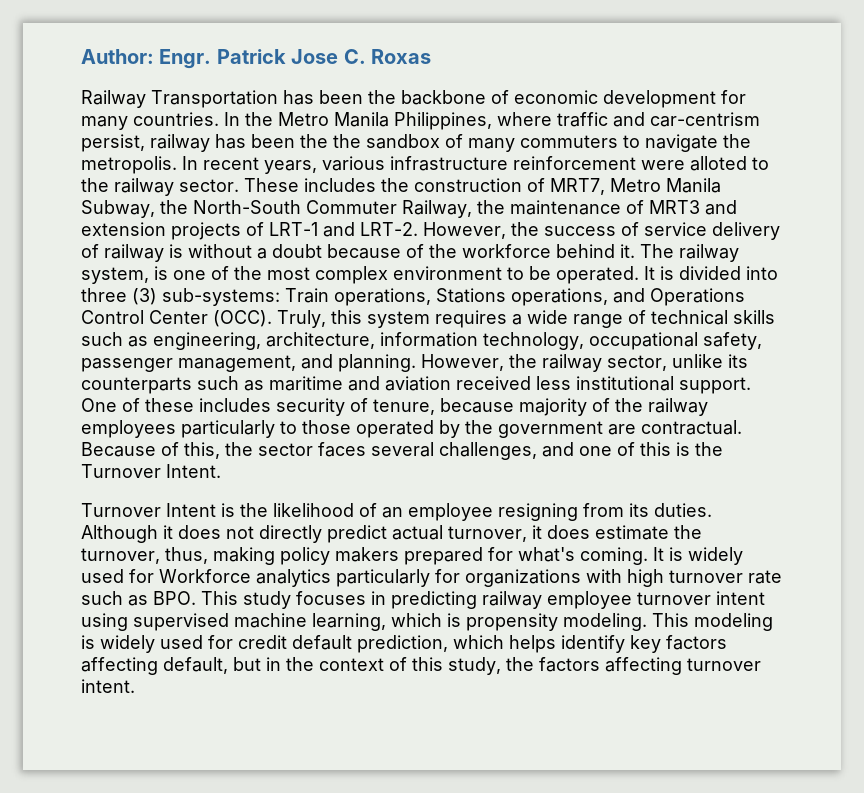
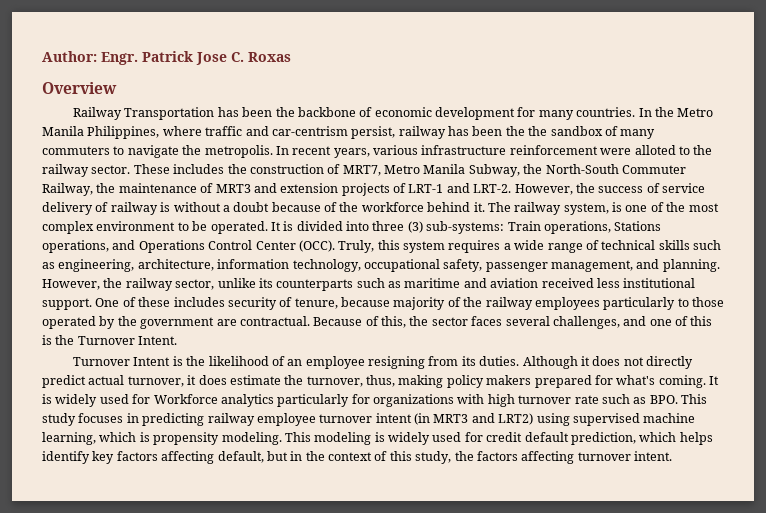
(431, 56) none -> [42,82,117,94] // Overview
(765, 598) none -> [414,413,534,425] (in MRT3 and LRT2)

